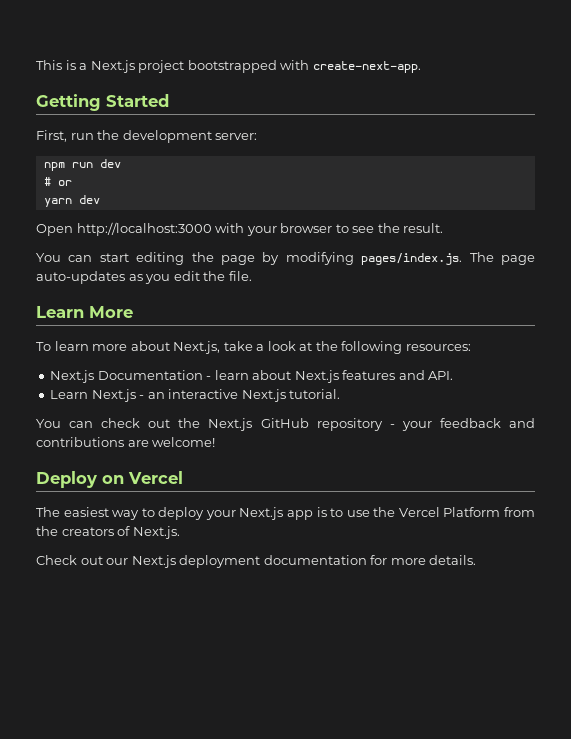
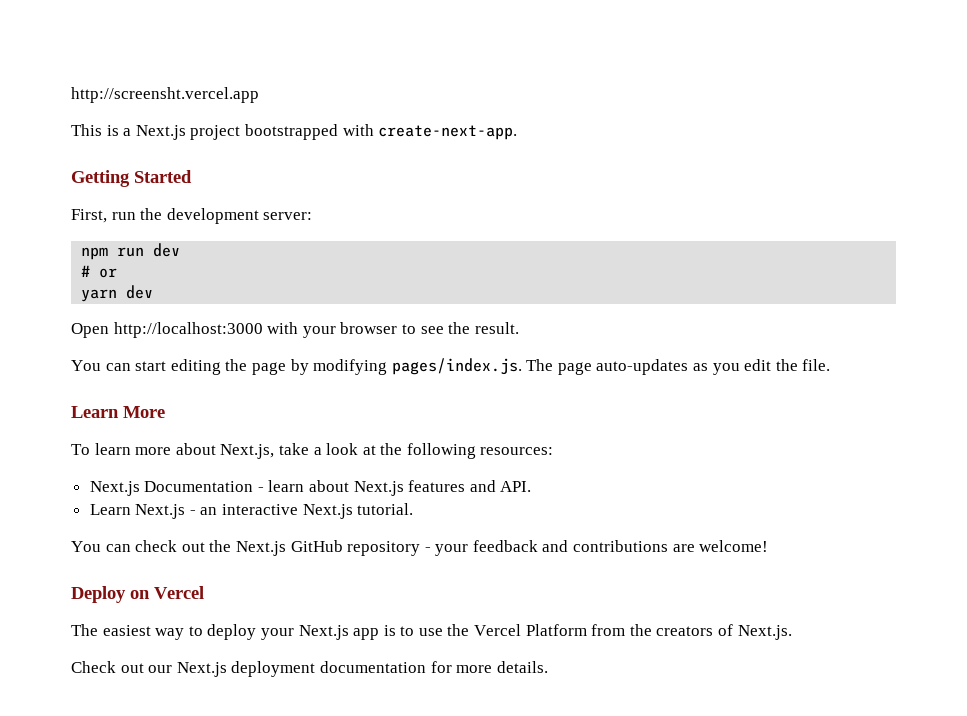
(36, 65) none -> [71,87,259,103] http://screensht.vercel.app //

